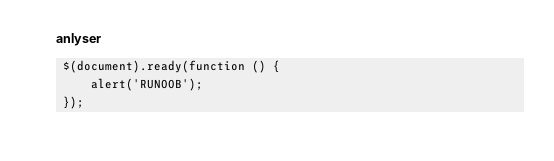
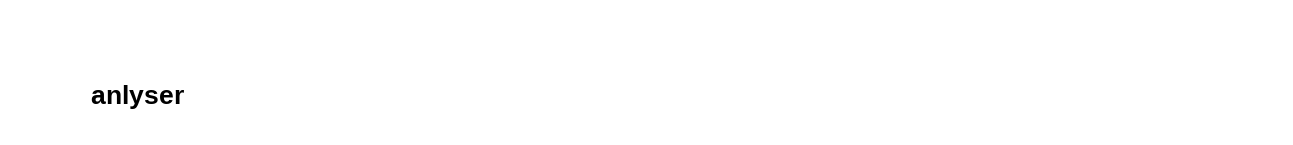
[62,60,280,73] [90,78,203,91] [62,96,84,109] // $(document).ready(function () { // alert('RUNOOB'); // }); -> (184, 97) none

